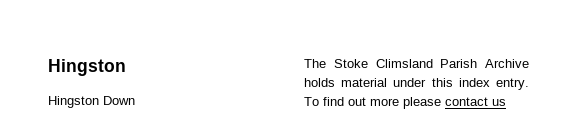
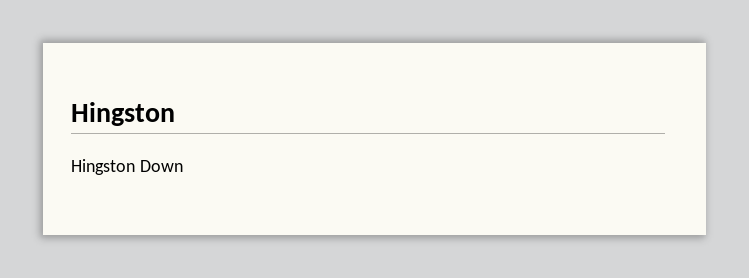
[304,59,529,68] [304,78,529,90] [304,97,506,109] // The Stoke Climsland Parish Archive holds material under this index entry. To find out more please contact us -> (183, 166) none

